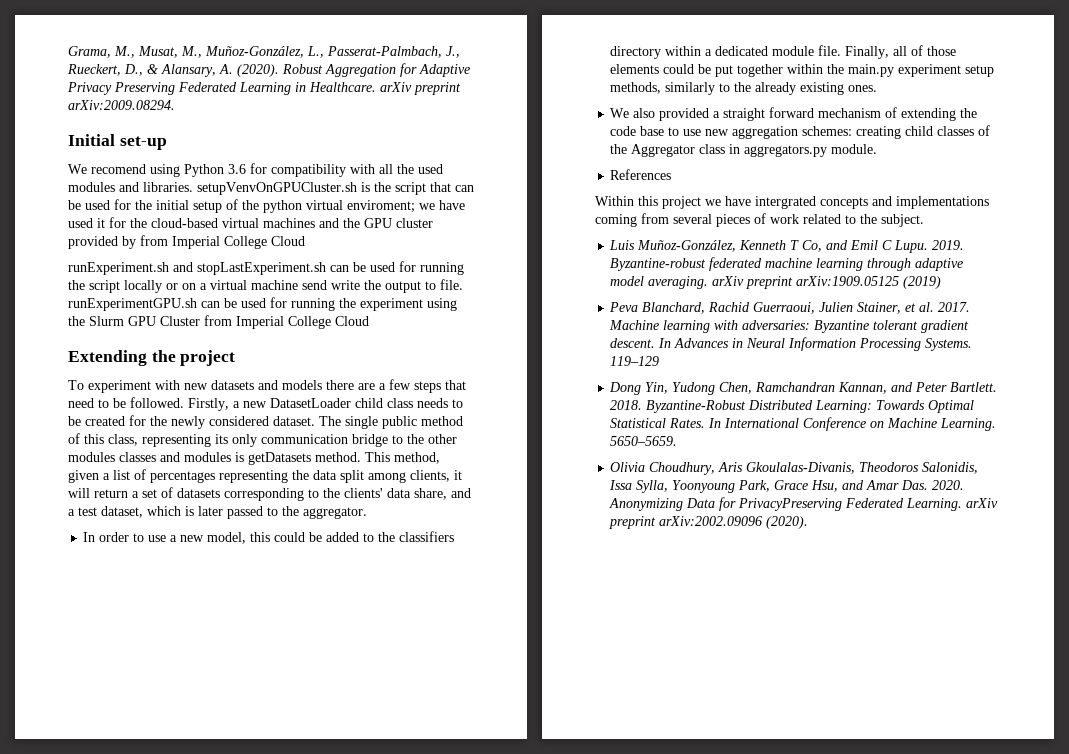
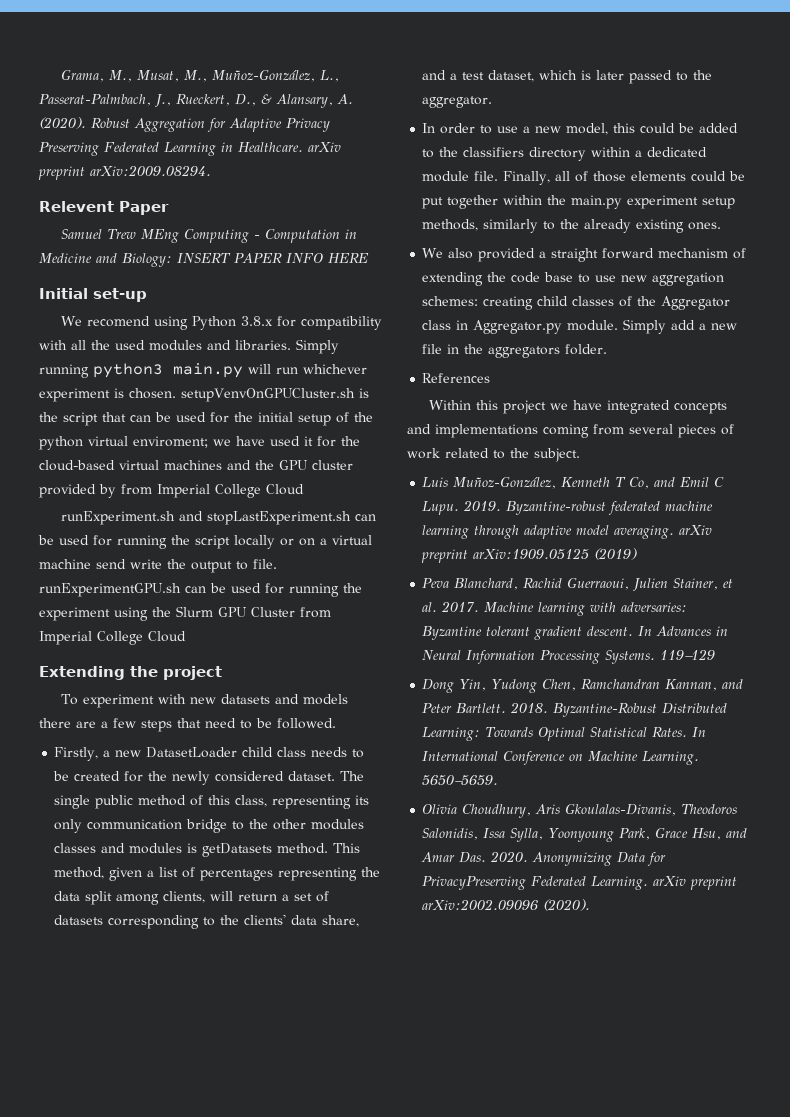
(175, 105) none -> [39,201,169,215] [60,229,357,243] [39,253,369,267] // Relevent Paper // Samuel Trew MEng Computing - Computation in Medicine and Biology: INSERT PAPER INFO HERE
[228,164,246,174] 3.6 -> [240,316,273,326] 3.8.x
(193, 187) none -> [296,339,339,354] [39,363,367,378] [39,388,176,402] Simply running python3 main.py will run whichever experiment is chosen.
(184, 402) none -> (336, 723) //
[454,470,462,480] it -> (206, 897) none
[744,145,828,157] aggregators.py -> [473,320,563,334] Aggregator.py
(878, 149) none -> [623,319,738,334] [422,344,608,358] Simply add a new file in the aggregators folder.
[755,196,816,209] intergrated -> [606,400,670,414] integrated

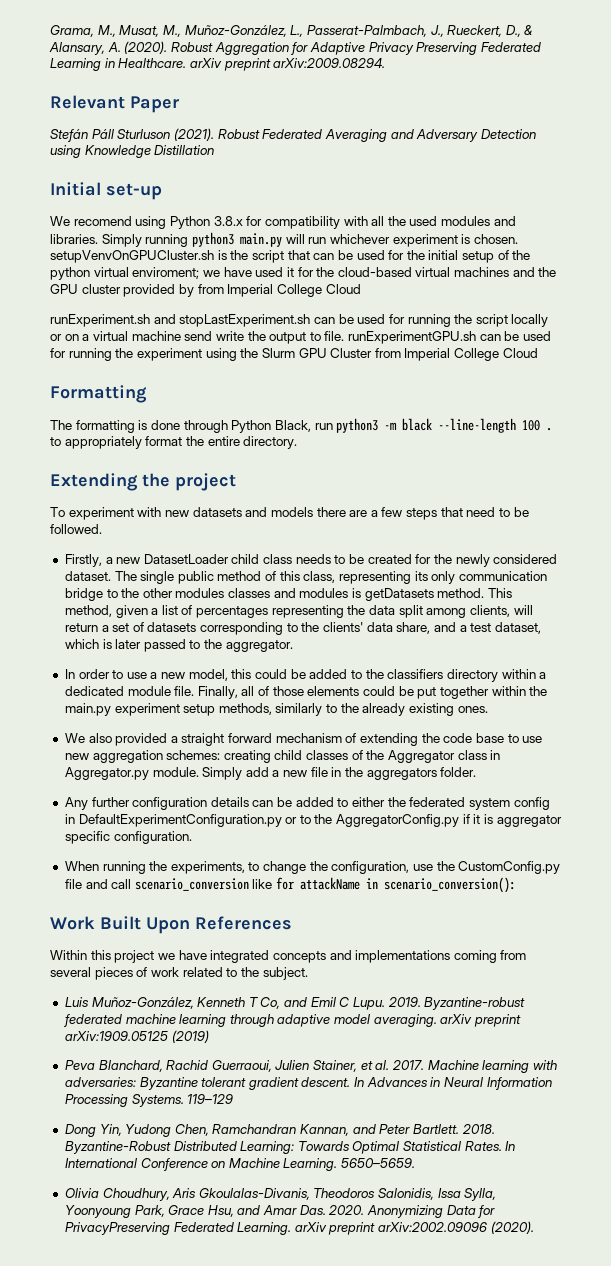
[39,201,114,212] Relevent -> [50,95,125,109] Relevant
[60,229,357,243] [39,253,369,267] Samuel Trew MEng Computing - Computation in Medicine and Biology: INSERT PAPER INFO HERE -> [50,128,536,142] [50,145,215,158] Stefán Páll Sturluson (2021). Robust Federated Averaging and Adversary Detection using Knowledge Distillation
(186, 636) none -> [50,385,147,403] [50,418,553,433] [50,436,298,449] // Formatting // The formatting is done through Python Black, run python3 -m black --line-length 100 . to appropriately format the entire directory.
(608, 349) none -> [64,797,550,810] [64,814,562,827] [64,831,192,844] [64,861,561,874] [64,877,517,893] [50,916,190,934] Any further configuration details can be added to either the federated system config in DefaultExperimentConfiguration.py or to the AggregatorConfig.py if it is aggregator specific configuration. // When running the experiments, to change the configuration, use the CustomConfig.py file and call scenario_conversion like for attackName in scenario_conversion(): // Work Built Upon

